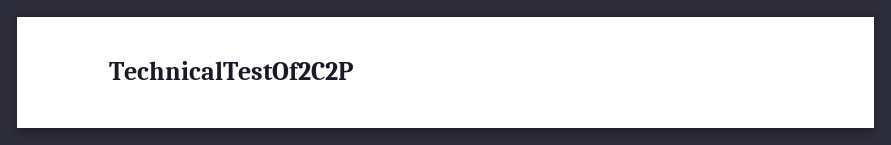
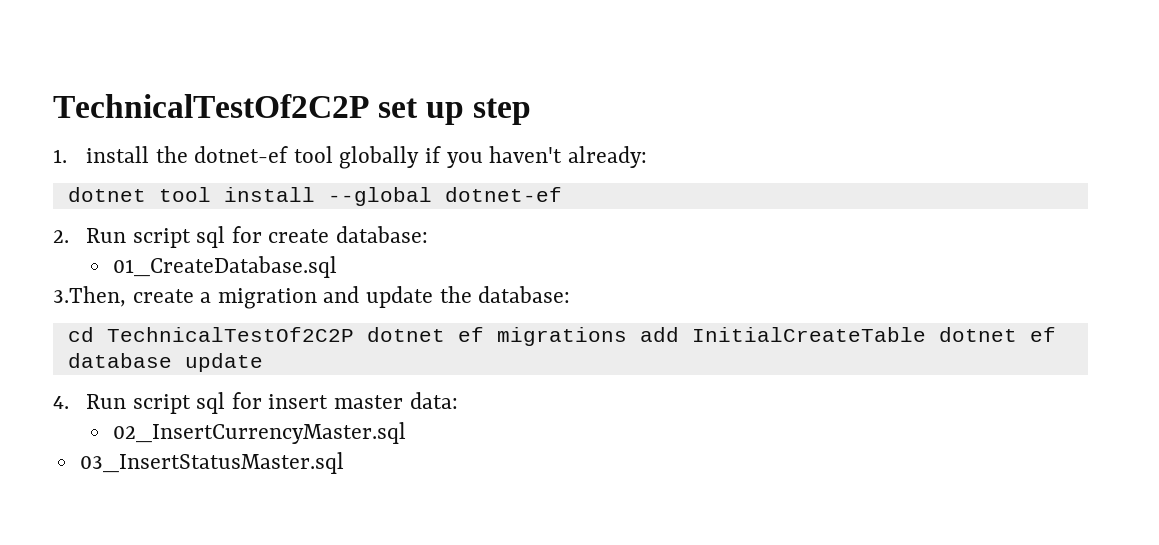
[109,61,353,80] TechnicalTestOf2C2P -> [53,94,532,125] [53,146,647,169] [67,187,562,206] [53,226,429,248] [112,256,337,278] [53,286,571,309] [67,327,1056,346] [67,353,263,372] [53,392,458,414] [112,422,406,444] [79,452,344,474] TechnicalTestOf2C2P set up step // 1. install the dotnet-ef tool globally if you haven't already: // dotnet tool install --global dotnet-ef // 2. Run script sql for create database: // 01_CreateDatabase.sql // 3.Then, create a migration and update the database: // cd TechnicalTestOf2C2P dotnet ef migrations add InitialCreateTable dotnet ef database update // 4. Run script sql for insert master data: // 02_InsertCurrencyMaster.sql // 03_InsertStatusMaster.sql

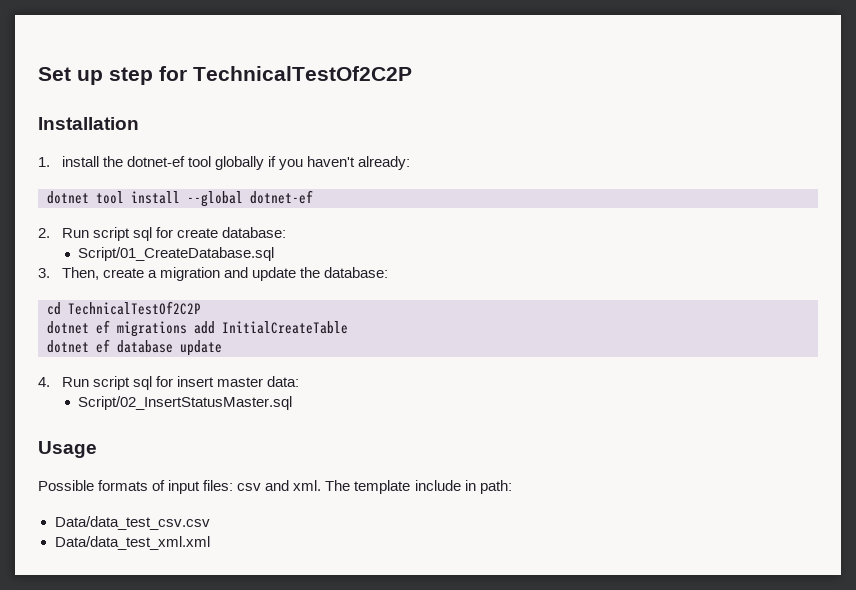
[53,94,419,118] TechnicalTestOf2C2P set -> [38,67,71,81] Set
(532, 111) none -> [159,66,412,81] [38,117,139,130] for TechnicalTestOf2C2P // Installation
[112,256,337,278] [53,286,126,307] 01_CreateDatabase.sql // 3.Then, -> [78,247,275,261] [38,267,99,280] Script/01_CreateDatabase.sql // 3. Then,
(354, 334) none -> (201, 308) //
(926, 334) none -> (348, 327) //
[112,422,406,444] [79,452,344,474] 02_InsertCurrencyMaster.sql // 03_InsertStatusMaster.sql -> [78,396,293,410] [38,441,97,458] [38,480,512,494] [54,516,210,530] [54,536,210,550] Script/02_InsertStatusMaster.sql // Usage // Possible formats of input files: csv and xml. The template include in path: // Data/data_test_csv.csv // Data/data_test_xml.xml

